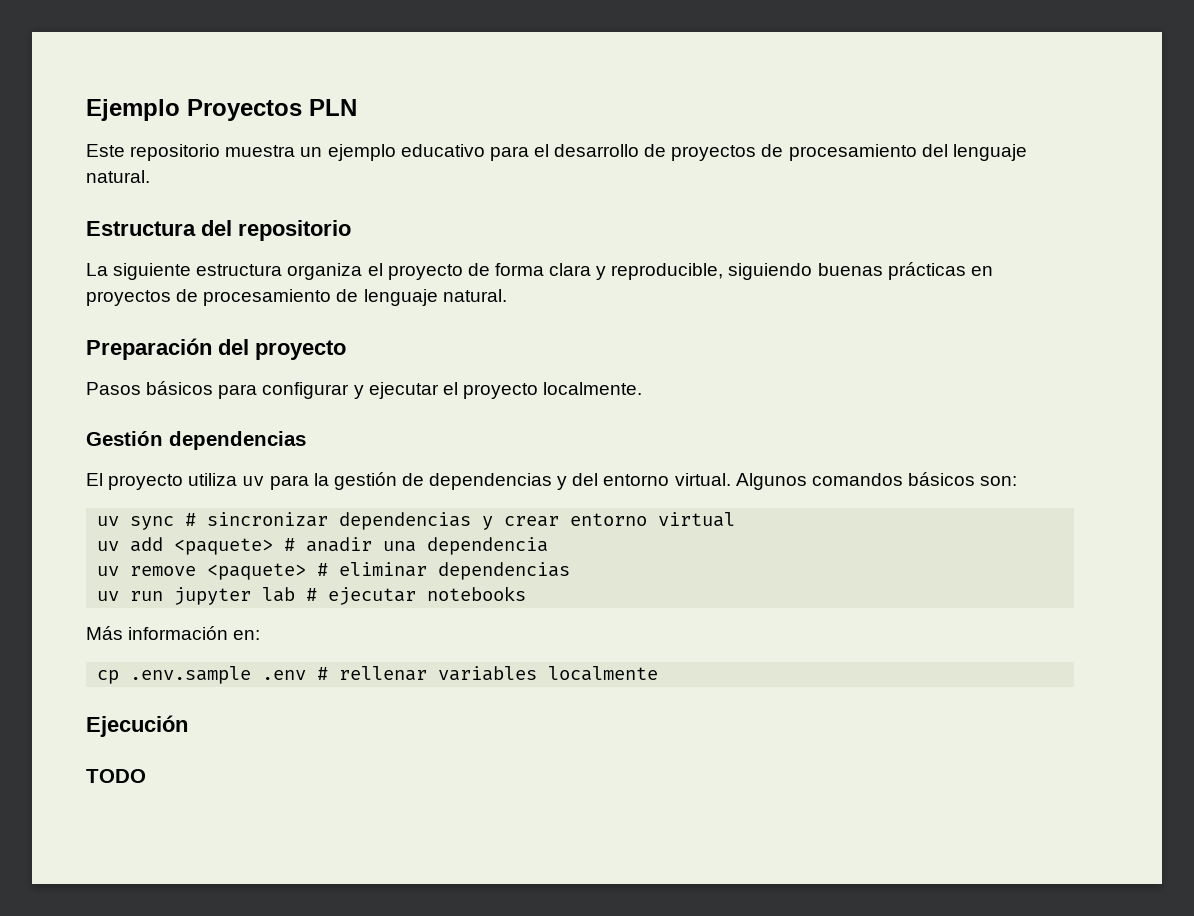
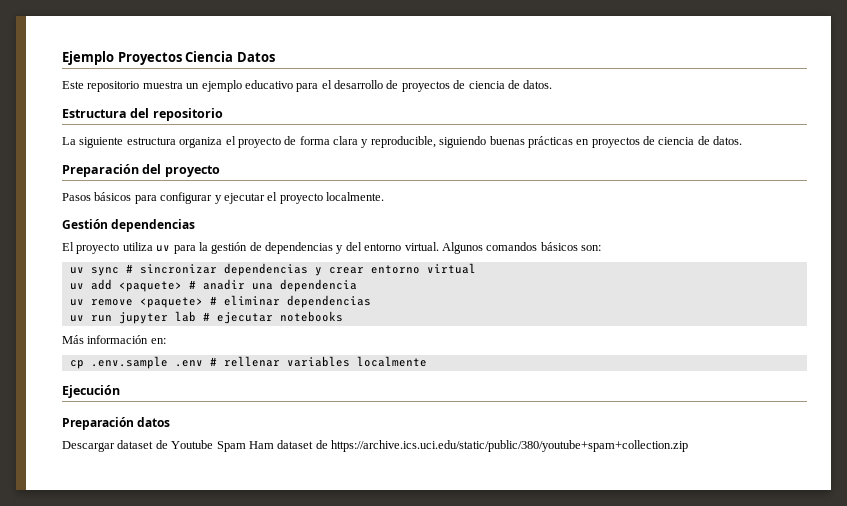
[309,99,357,116] PLN -> [185,51,275,62] Ciencia Datos
[788,144,1027,161] [86,170,150,183] procesamiento del lenguaje natural. -> [468,80,553,89] ciencia de datos.
[203,289,507,306] procesamiento de lenguaje natural. -> [658,136,743,145] ciencia de datos.
[86,769,146,783] TODO -> [62,417,171,430] [62,440,688,452] Preparación datos // Descargar dataset de Youtube Spam Ham dataset de https://archive.ics.uci.edu/static/public/380/youtube+spam+collection.zip

